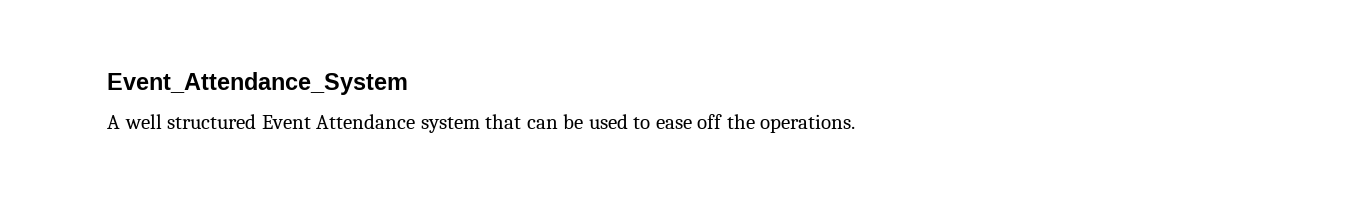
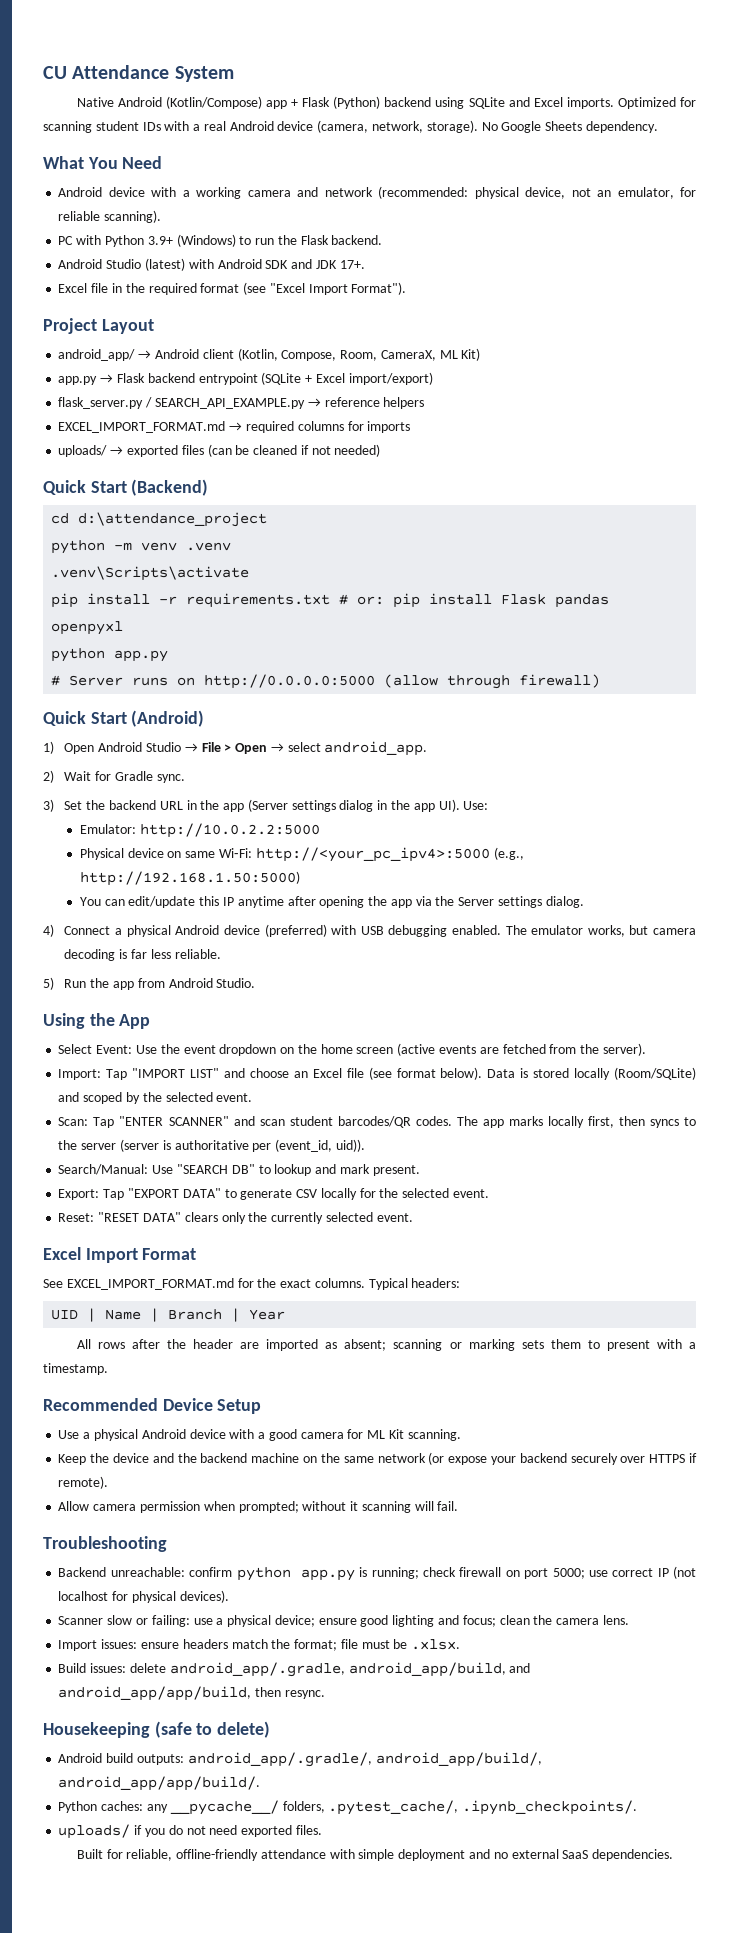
[107,72,408,95] [107,114,856,133] Event_Attendance_System // A well structured Event Attendance system that can be used to ease off the operations. -> [43,65,234,82] [76,96,696,109] [43,120,658,133] [43,156,163,169] [58,186,696,199] [58,210,162,223] [58,234,383,247] [58,258,365,271] [58,282,407,295] [43,318,154,334] [58,348,481,361] [58,372,433,385] [58,397,425,409] [58,421,411,433] [58,444,381,457] [43,479,209,496] [51,512,268,527] [51,540,232,554] [51,566,250,581] [51,593,610,608] [51,621,124,635] [51,648,169,662] [51,674,601,689] [43,710,205,727] [43,741,428,756] [43,770,185,783] [43,799,489,812] [79,823,320,838] [79,847,524,862] [79,871,300,886] [79,896,584,908] [43,924,696,937] [64,949,221,961] [43,977,256,990] [43,1013,151,1029] [58,1043,646,1056] [58,1067,697,1080] [58,1092,253,1104] [58,1116,697,1128] [58,1139,365,1152] [58,1164,420,1176] [58,1188,489,1200] [58,1212,413,1224] [43,1247,197,1263] [43,1278,461,1290] [51,1308,286,1322] [76,1339,697,1351] [43,1363,108,1375] [43,1398,262,1414] [58,1429,461,1441] [58,1452,698,1465] [58,1476,109,1489] [58,1501,459,1513] [43,1536,167,1552] [58,1566,696,1581] [58,1590,229,1603] [58,1615,629,1627] [58,1639,461,1651] [58,1662,531,1677] [58,1686,325,1701] [43,1721,271,1738] [58,1752,542,1767] [58,1776,261,1791] [58,1800,638,1815] [58,1824,322,1839] [76,1849,674,1861] CU Attendance System // Native Android (Kotlin/Compose) app + Flask (Python) backend using SQLite and Excel imports. Optimized for scanning student IDs with a real Android device (camera, network, storage). No Google Sheets dependency. // What You Need // Android device with a working camera and network (recommended: physical device, not an emulator, for reliable scanning). // PC with Python 3.9+ (Windows) to run the Flask backend. // Android Studio (latest) with Android SDK and JDK 17+. // Excel file in the required format (see "Excel Import Format"). // Project Layout // android_app/ → Android client (Kotlin, Compose, Room, CameraX, ML Kit) // app.py → Flask backend entrypoint (SQLite + Excel import/export) // flask_server.py / SEARCH_API_EXAMPLE.py → reference helpers // EXCEL_IMPORT_FORMAT.md → required columns for imports // uploads/ → exported files (can be cleaned if not needed) // Quick Start (Backend) // cd d:\attendance_project // python -m venv .venv // .venv\Scripts\activate // pip install -r requirements.txt # or: pip install Flask pandas openpyxl // python app.py // # Server runs on http://0.0.0.0:5000 (allow through firewall) // Quick Start (Android) // 1) Open Android Studio → File > Open → select android_app. // 2) Wait for Gradle sync. // 3) Set the backend URL in the app (Server settings dialog in the app UI). Use: // Emulator: http://10.0.2.2:5000 // Physical device on same Wi‑Fi: http://<your_pc_ipv4>:5000 (e.g., http://192.168.1.50:5000) // You can edit/update this IP anytime after opening the app via the Server settings dialog. // 4) Connect a physical Android device (preferred) with USB debugging enabled. The emulator works, but camera decoding is far less reliable. // 5) Run the app from Android Studio. // Using the App // Select Event: Use the event dropdown on the home screen (active events are fetched from the server). // Import: Tap "IMPORT LIST" and choose an Excel file (see format below). Data is stored locally (Room/SQLite) and scoped by the selected event. // Scan: Tap "ENTER SCANNER" and scan student barcodes/QR codes. The app marks locally first, then syncs to the server (server is authoritative per (event_id, uid)). // Search/Manual: Use "SEARCH DB" to lookup and mark present. // Export: Tap "EXPORT DATA" to generate CSV locally for the selected event. // Reset: "RESET DATA" clears only the currently selected event. // Excel Import Format // See EXCEL_IMPORT_FORMAT.md for the exact columns. Typical headers: // UID | Name | Branch | Year // All rows after the header are imported as absent; scanning or marking sets them to present with a timestamp. // Recommended Device Setup // Use a physical Android device with a good camera for ML Kit scanning. // Keep the device and the backend machine on the same network (or expose your backend securely over HTTPS if remote). // Allow camera permission when prompted; without it scanning will fail. // Troubleshooting // Backend unreachable: confirm python app.py is running; check firewall on port 5000; use correct IP (not localhost for physical devices). // Scanner slow or failing: use a physical device; ensure good lighting and focus; clean the camera lens. // Import issues: ensure headers match the format; file must be .xlsx. // Build issues: delete android_app/.gradle, android_app/build, and android_app/app/build, then resync. // Housekeeping (safe to delete) // Android build outputs: android_app/.gradle/, android_app/build/, android_app/app/build/. // Python caches: any __pycache__/ folders, .pytest_cache/, .ipynb_checkpoints/. // uploads/ if you do not need exported files. // Built for reliable, offline-friendly attendance with simple deployment and no external SaaS dependencies.

